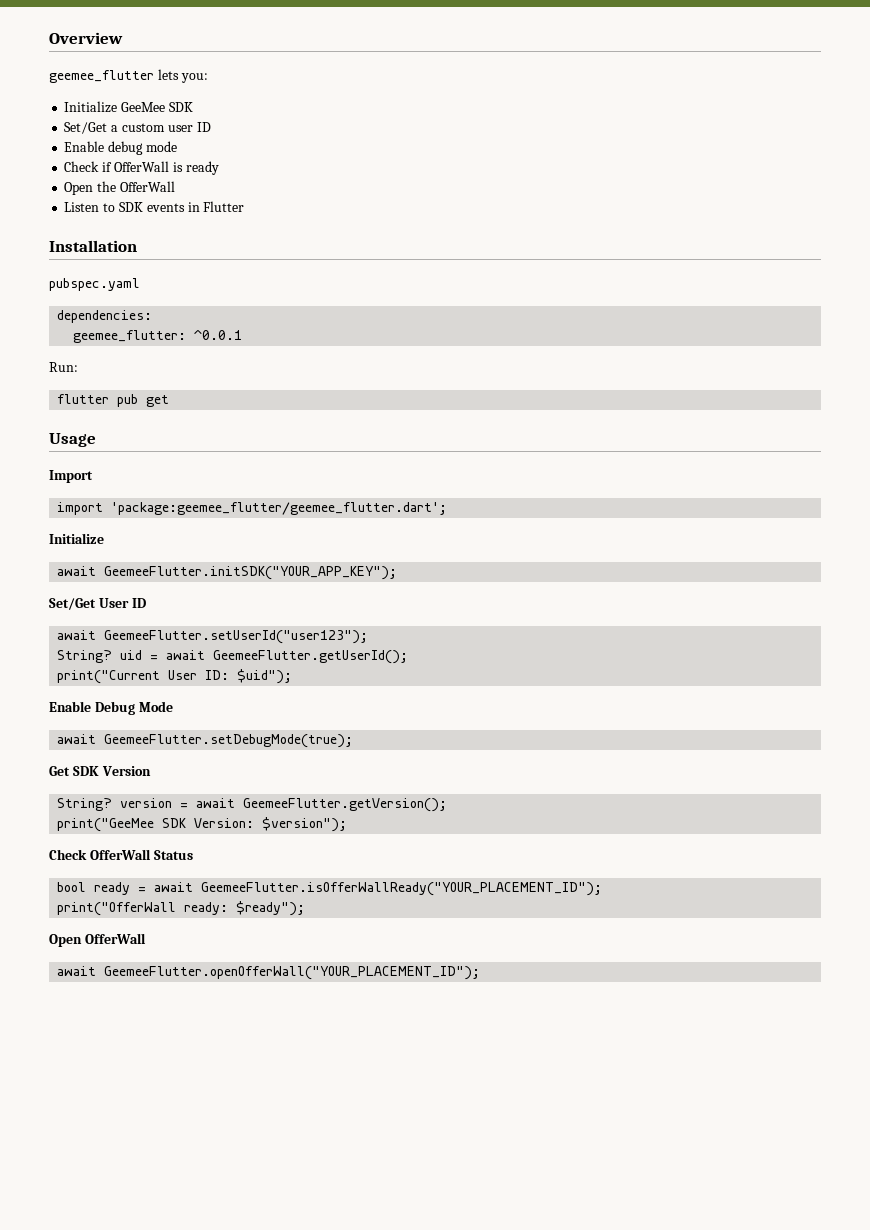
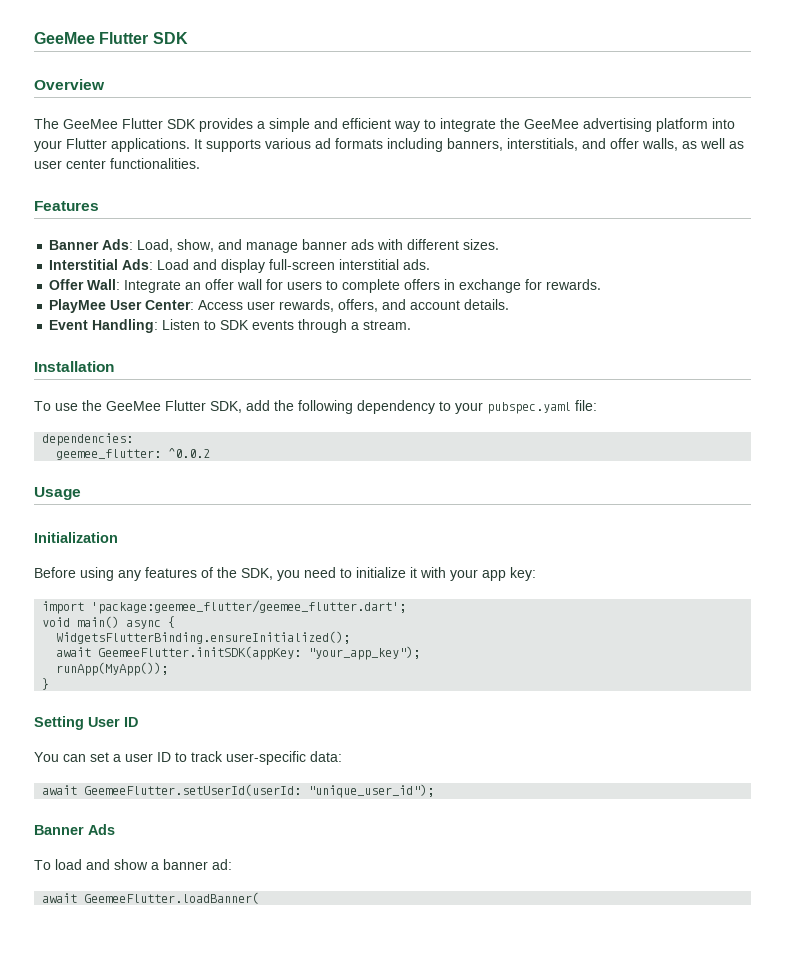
[49,32,123,44] [49,69,208,83] [64,101,193,113] [64,122,211,134] [64,141,177,155] [64,161,219,175] [64,181,175,195] [64,201,245,212] [49,240,137,252] Overview // geemee_flutter lets you: // Initialize GeeMee SDK // Set/Get a custom user ID // Enable debug mode // Check if OfferWall is ready // Open the OfferWall // Listen to SDK events in Flutter // Installation // -> [34,32,188,44] [34,79,105,90] [34,118,735,132] [34,138,744,152] [34,158,200,169] [34,201,99,211] [49,239,500,253] [49,259,431,273] [49,279,602,293] [49,299,510,313] [49,319,412,333] [34,361,114,372] [34,400,483,414] GeeMee Flutter SDK // Overview // The GeeMee Flutter SDK provides a simple and efficient way to integrate the GeeMee advertising platform into your Flutter applications. It supports various ad formats including banners, interstitials, and offer walls, as well as user center functionalities. // Features // Banner Ads: Load, show, and manage banner ads with different sizes. // Interstitial Ads: Load and display full-screen interstitial ads. // Offer Wall: Integrate an offer wall for users to complete offers in exchange for rewards. // PlayMee User Center: Access user rewards, offers, and account details. // Event Handling: Listen to SDK events through a stream. // Installation // To use the GeeMee Flutter SDK, add the following dependency to your
(140, 284) none -> [575,400,597,411] file:
[194,330,243,340] [49,362,78,372] [57,394,170,407] [49,433,96,447] [49,470,93,483] [57,502,448,515] [49,533,104,544] [57,566,398,580] [49,598,146,610] [57,630,369,644] [57,650,409,664] [57,669,293,684] [49,701,173,715] [57,734,354,748] [49,766,151,776] [57,798,448,812] [57,817,348,832] [49,849,193,860] [57,882,603,896] [57,901,306,916] [49,933,146,947] [57,966,481,980] ^0.0.1 // Run: // flutter pub get // Usage // Import // import 'package:geemee_flutter/geemee_flutter.dart'; // Initialize // await GeemeeFlutter.initSDK("YOUR_APP_KEY"); // Set/Get User ID // await GeemeeFlutter.setUserId("user123"); // String? uid = await GeemeeFlutter.getUserId(); // print("Current User ID: $uid"); // Enable Debug Mode // await GeemeeFlutter.setDebugMode(true); // Get SDK Version // String? version = await GeemeeFlutter.getVersion(); // print("GeeMee SDK Version: $version"); // Check OfferWall Status // bool ready = await GeemeeFlutter.isOfferWallReady("YOUR_PLACEMENT_ID"); // print("OfferWall ready: $ready"); // Open OfferWall // await GeemeeFlutter.openOfferWall("YOUR_PLACEMENT_ID"); -> [168,448,211,458] [34,487,81,500] [34,532,118,543] [34,567,536,581] [42,600,407,614] [42,616,176,629] [56,631,351,644] [56,646,421,660] [56,662,169,676] [42,678,50,690] [34,716,138,730] [34,751,342,765] [42,784,435,798] [34,824,115,835] [34,859,232,870] [42,892,260,904] ^0.0.2 // Usage // Initialization // Before using any features of the SDK, you need to initialize it with your app key: // import 'package:geemee_flutter/geemee_flutter.dart'; // void main() async { // WidgetsFlutterBinding.ensureInitialized(); // await GeemeeFlutter.initSDK(appKey: "your_app_key"); // runApp(MyApp()); // } // Setting User ID // You can set a user ID to track user-specific data: // await GeemeeFlutter.setUserId(userId: "unique_user_id"); // Banner Ads // To load and show a banner ad: // await GeemeeFlutter.loadBanner(

